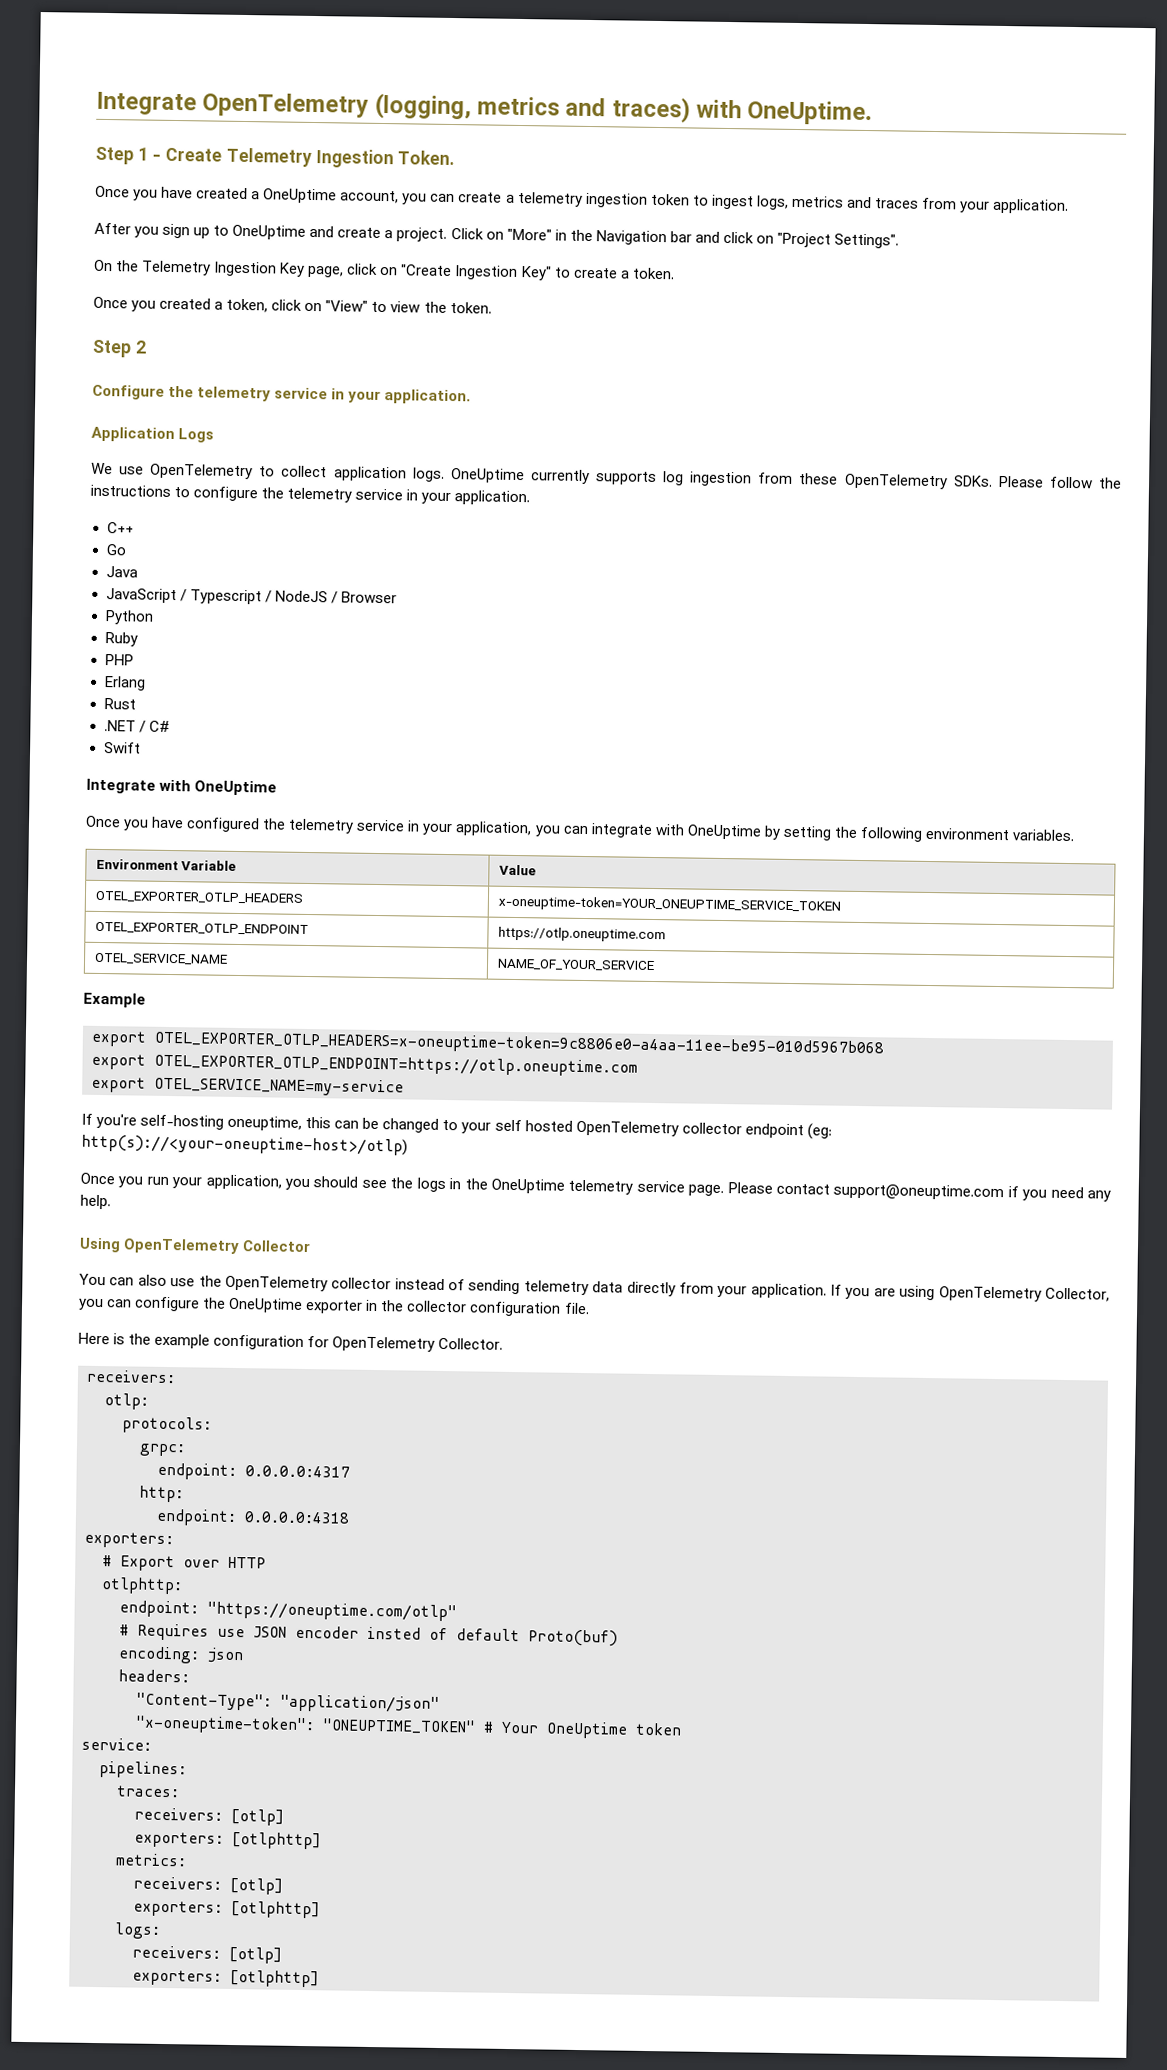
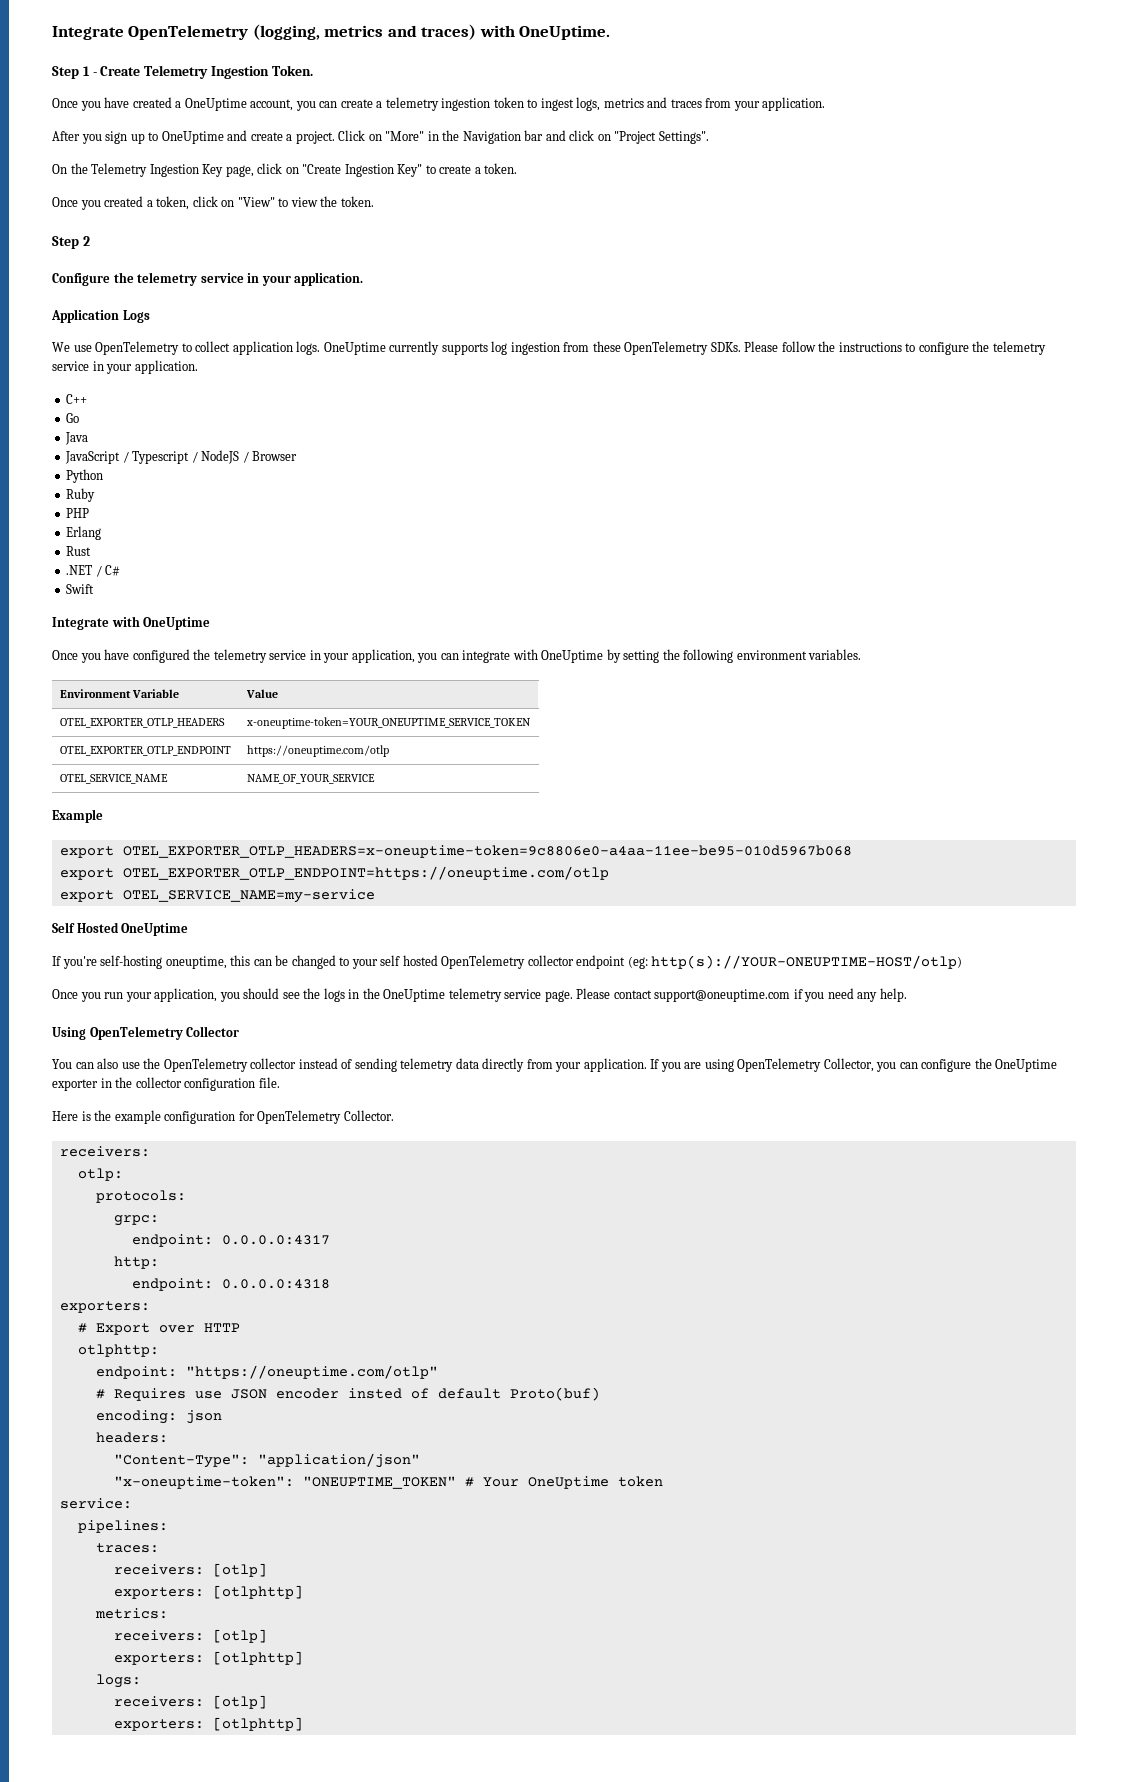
[497,926,666,943] https://otlp.oneuptime.com -> [246,745,389,757] https://oneuptime.com/otlp
[154,1053,638,1077] OTEL_EXPORTER_OTLP_ENDPOINT=https://otlp.oneuptime.com -> [122,866,609,880] OTEL_EXPORTER_OTLP_ENDPOINT=https://oneuptime.com/otlp
(404, 1086) none -> [52,922,189,936] // Self Hosted OneUptime
[81,1134,408,1156] http(s)://<your-oneuptime-host>/otlp) -> [651,955,963,969] http(s)://YOUR-ONEUPTIME-HOST/otlp)

